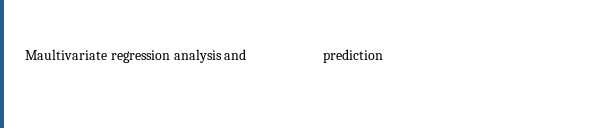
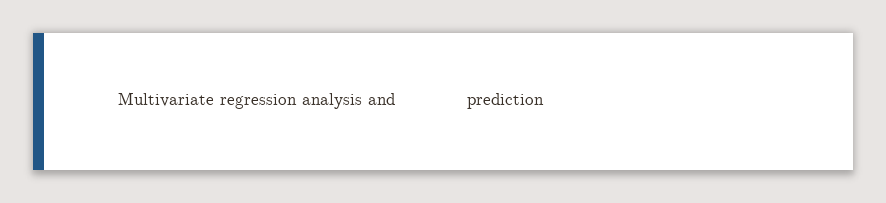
[25,49,107,60] Maultivariate -> [118,92,214,107] Multivariate

